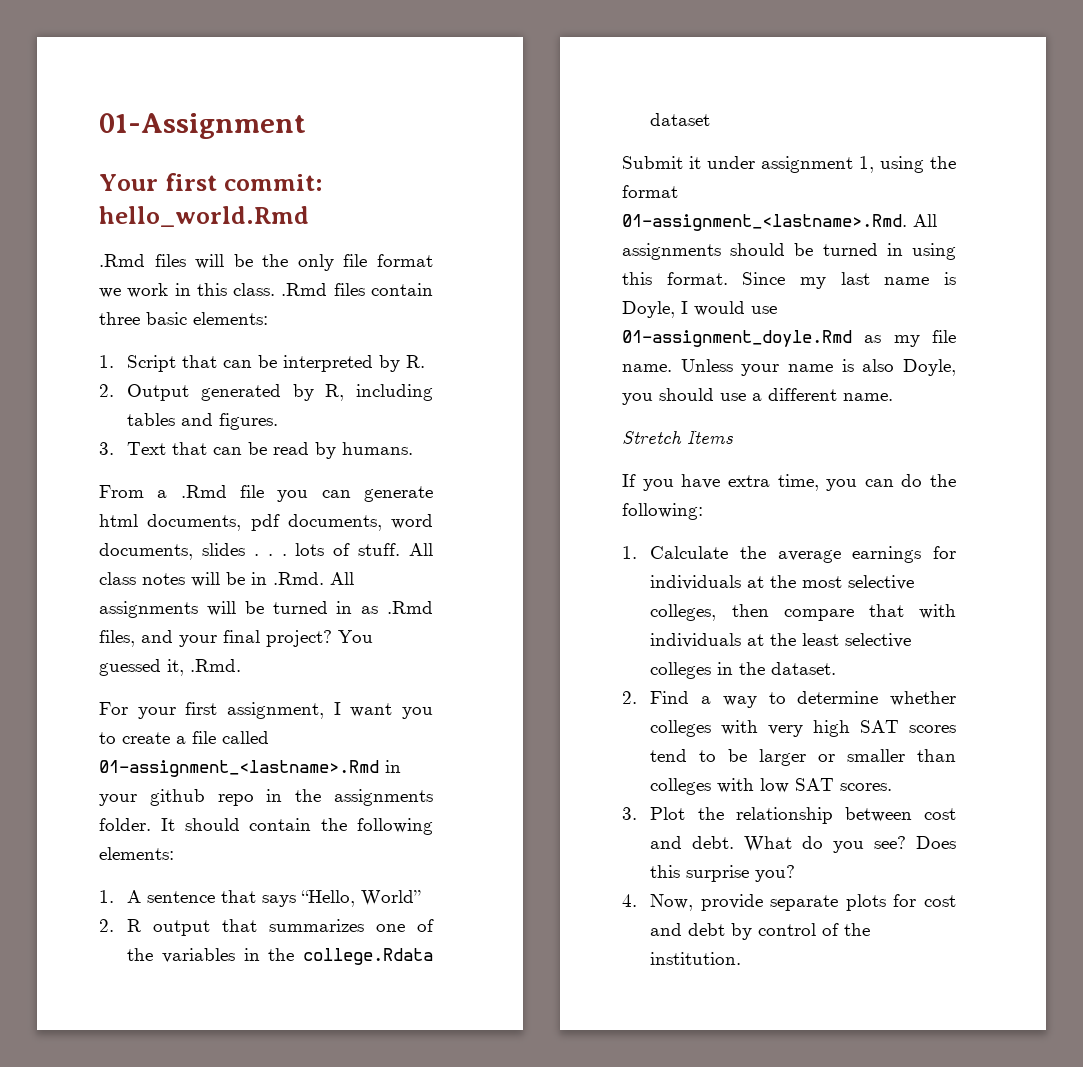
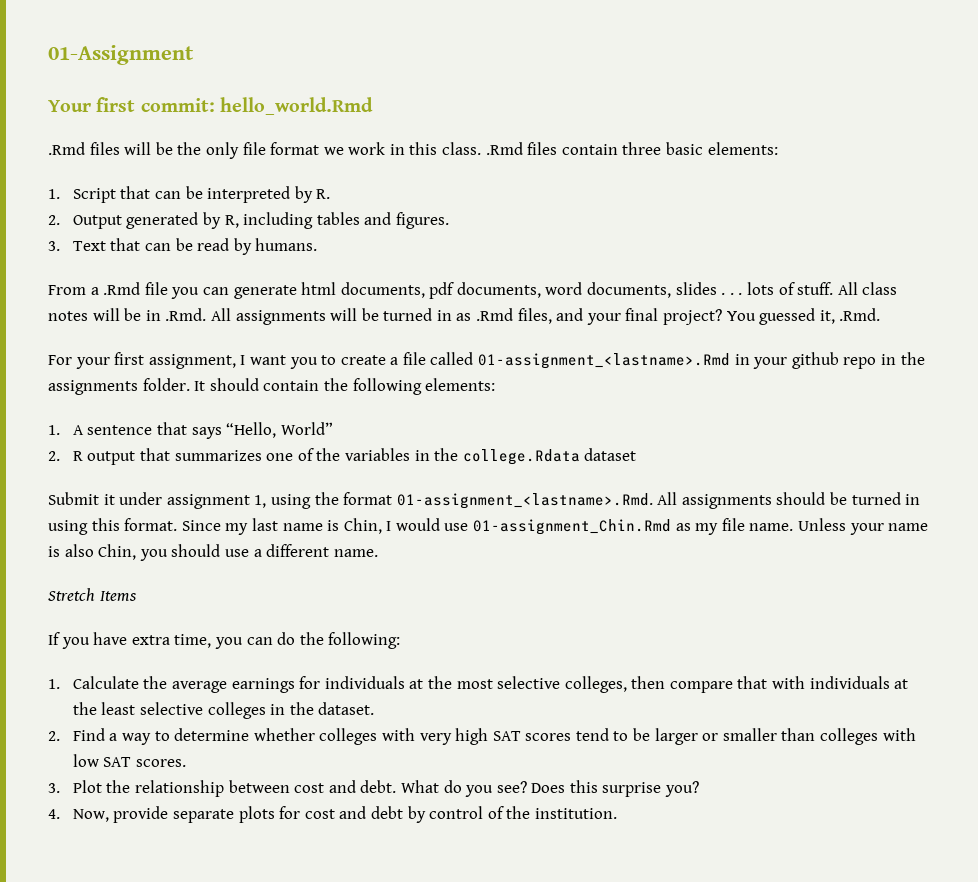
[622,301,675,318] Doyle, -> [343,518,382,534] Chin,
[622,330,852,347] 01-assignment_doyle.Rmd -> [473,519,672,535] 01-assignment_Chin.Rmd
[903,359,956,376] Doyle, -> [98,544,137,560] Chin,

